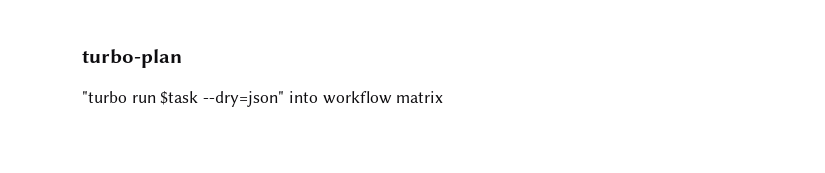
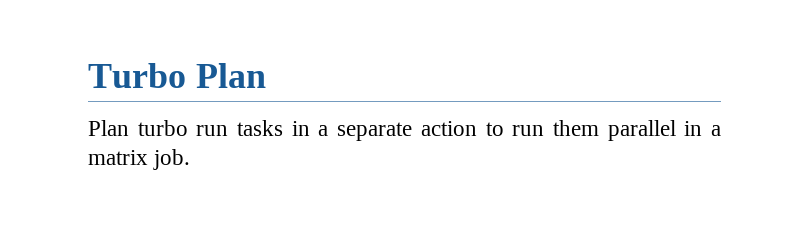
[82,49,182,68] [82,91,444,107] turbo-plan // "turbo run $task --dry=json" into workflow matrix -> [88,63,266,88] [88,120,721,141] [88,149,191,170] Turbo Plan // Plan turbo run tasks in a separate action to run them parallel in a matrix job.

